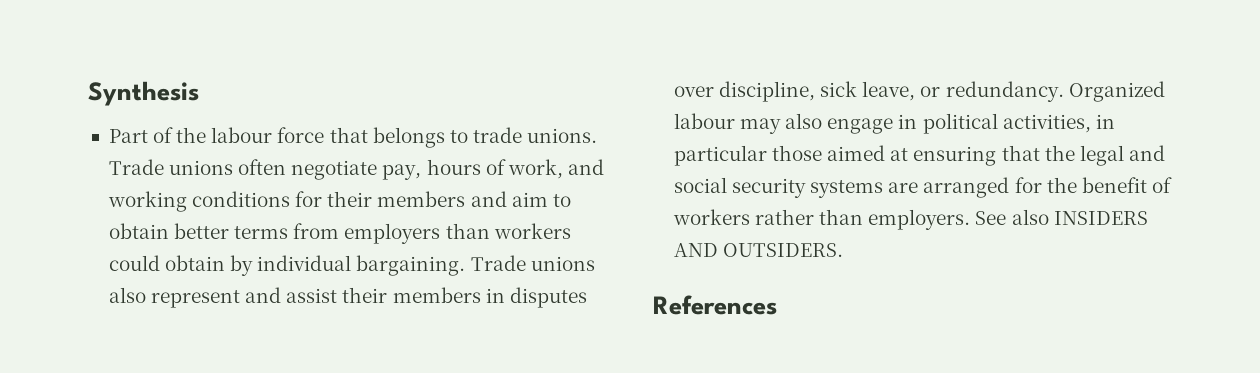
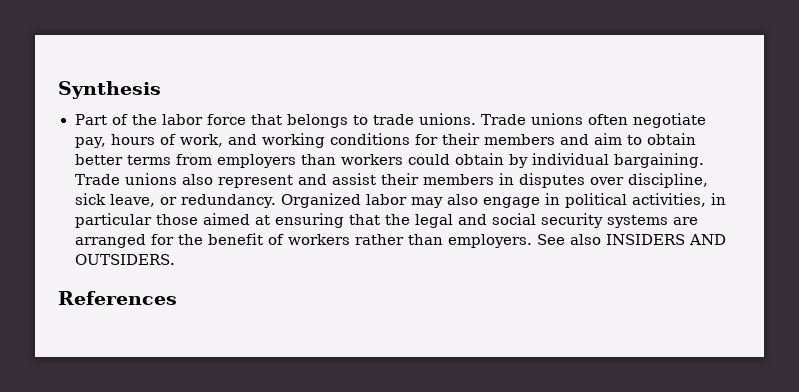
[211,127,273,143] labour -> [161,114,203,125] labor
[673,113,735,129] labour -> [366,194,408,205] labor

